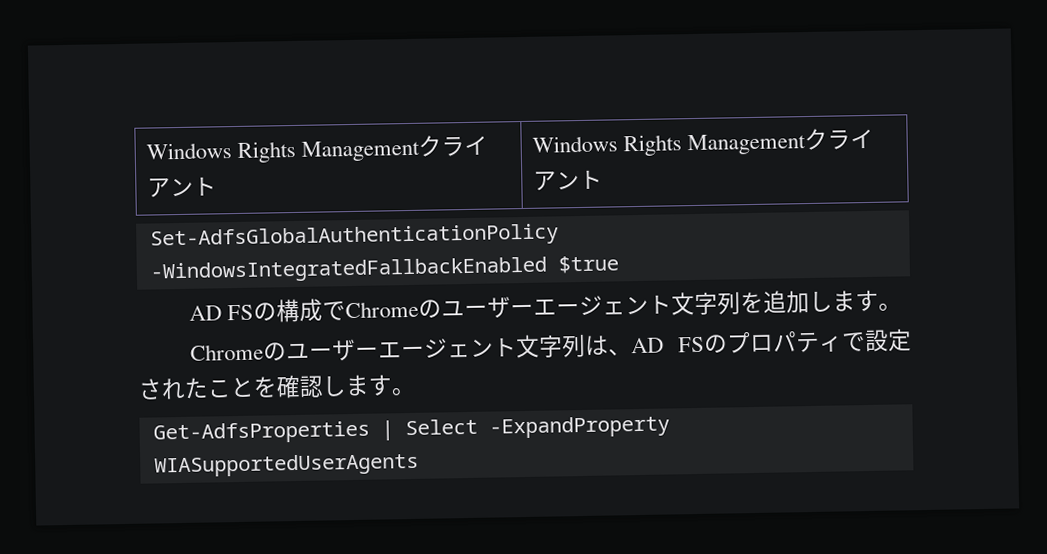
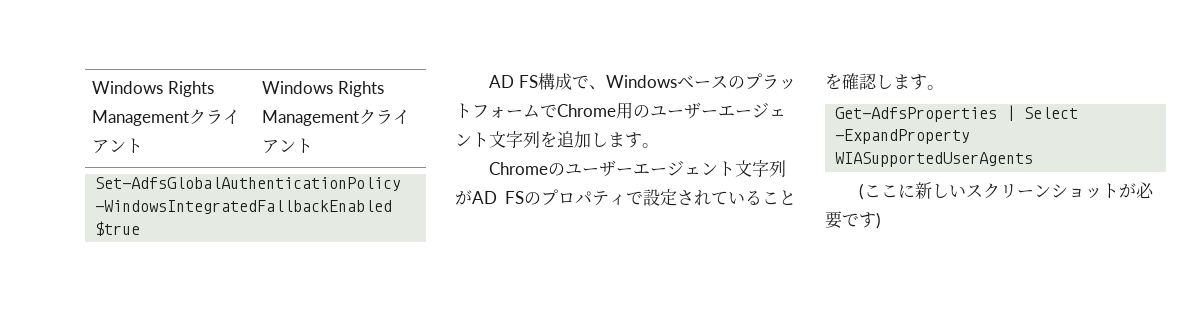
[253,298,420,323] の構成でChrome -> [538,73,796,90] [455,102,633,119] 構成で、WindowsベースのプラットフォームでChrome用
[585,335,633,356] は、 -> [455,190,472,205] が
[184,377,209,399] た -> [711,190,762,205] ている
(419, 465) none -> [858,182,1154,200] [825,211,881,229] // (ここに新しいスクリーンショットが必要です)

